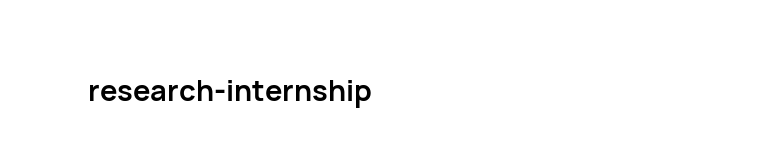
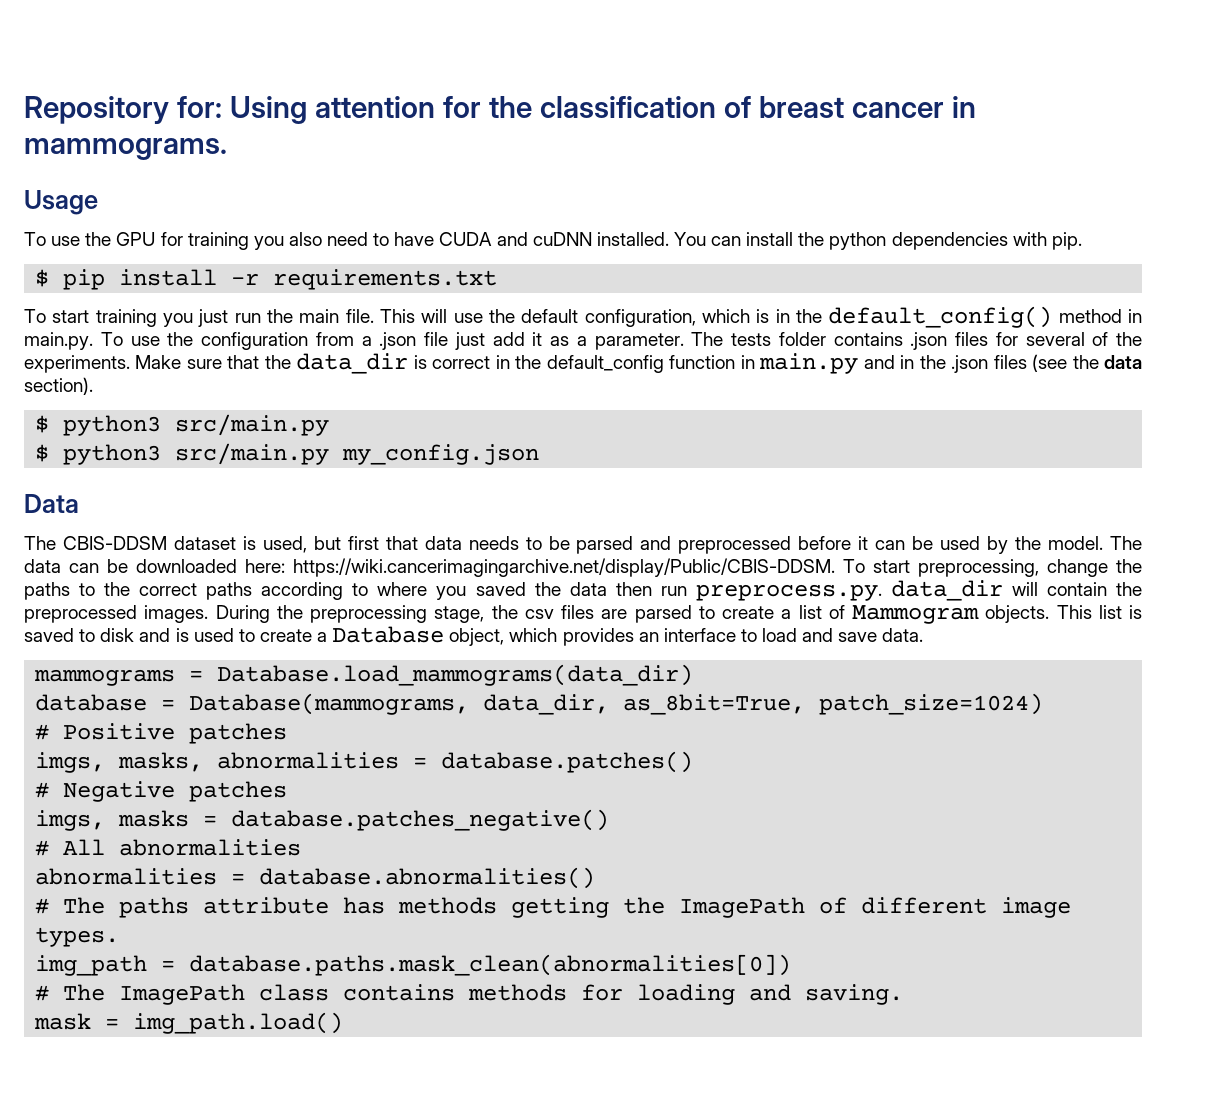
[88,80,372,108] research-internship -> [24,96,976,124] [24,138,227,160] [24,190,98,215] [24,232,1082,250] [35,269,498,290] [24,306,1142,328] [24,332,1142,350] [24,353,1142,374] [24,377,93,395] [35,414,330,436] [35,443,540,465] [24,494,79,513] [24,536,1142,554] [24,558,1142,577] [24,580,1142,601] [24,605,1142,624] [24,626,924,646] [34,664,694,686] [35,693,1044,715] [35,723,288,744] [35,751,694,773] [35,781,288,802] [35,809,610,831] [35,839,302,856] [35,867,596,889] [35,897,1072,918] [35,927,120,947] [35,954,792,976] [35,984,904,1005] [34,1012,344,1034] Repository for: Using attention for the classification of breast cancer in mammograms. // Usage // To use the GPU for training you also need to have CUDA and cuDNN installed. You can install the python dependencies with pip. // $ pip install -r requirements.txt // To start training you just run the main file. This will use the default configuration, which is in the default_config() method in main.py. To use the configuration from a .json file just add it as a parameter. The tests folder contains .json files for several of the experiments. Make sure that the data_dir is correct in the default_config function in main.py and in the .json files (see the data section). // $ python3 src/main.py // $ python3 src/main.py my_config.json // Data // The CBIS-DDSM dataset is used, but first that data needs to be parsed and preprocessed before it can be used by the model. The data can be downloaded here: https://wiki.cancerimagingarchive.net/display/Public/CBIS-DDSM. To start preprocessing, change the paths to the correct paths according to where you saved the data then run preprocess.py. data_dir will contain the preprocessed images. During the preprocessing stage, the csv files are parsed to create a list of Mammogram objects. This list is saved to disk and is used to create a Database object, which provides an interface to load and save data. // mammograms = Database.load_mammograms(data_dir) // database = Database(mammograms, data_dir, as_8bit=True, patch_size=1024) // # Positive patches // imgs, masks, abnormalities = database.patches() // # Negative patches // imgs, masks = database.patches_negative() // # All abnormalities // abnormalities = database.abnormalities() // # The paths attribute has methods getting the ImagePath of different image types. // img_path = database.paths.mask_clean(abnormalities[0]) // # The ImagePath class contains methods for loading and saving. // mask = img_path.load()

